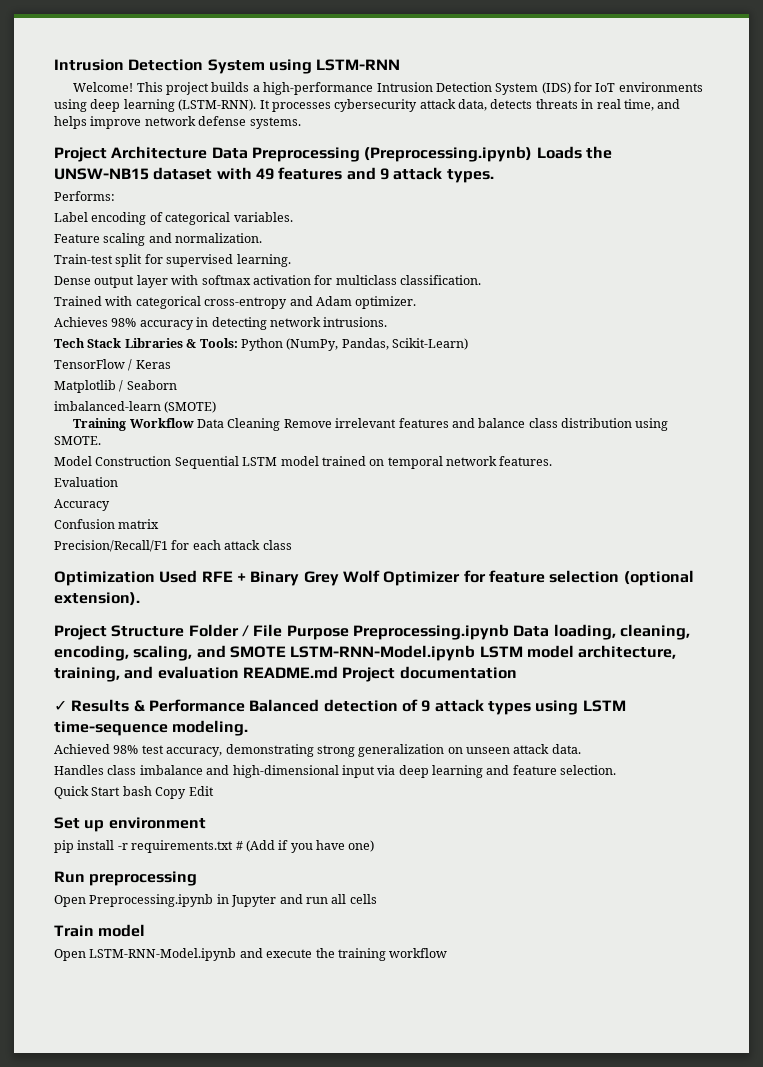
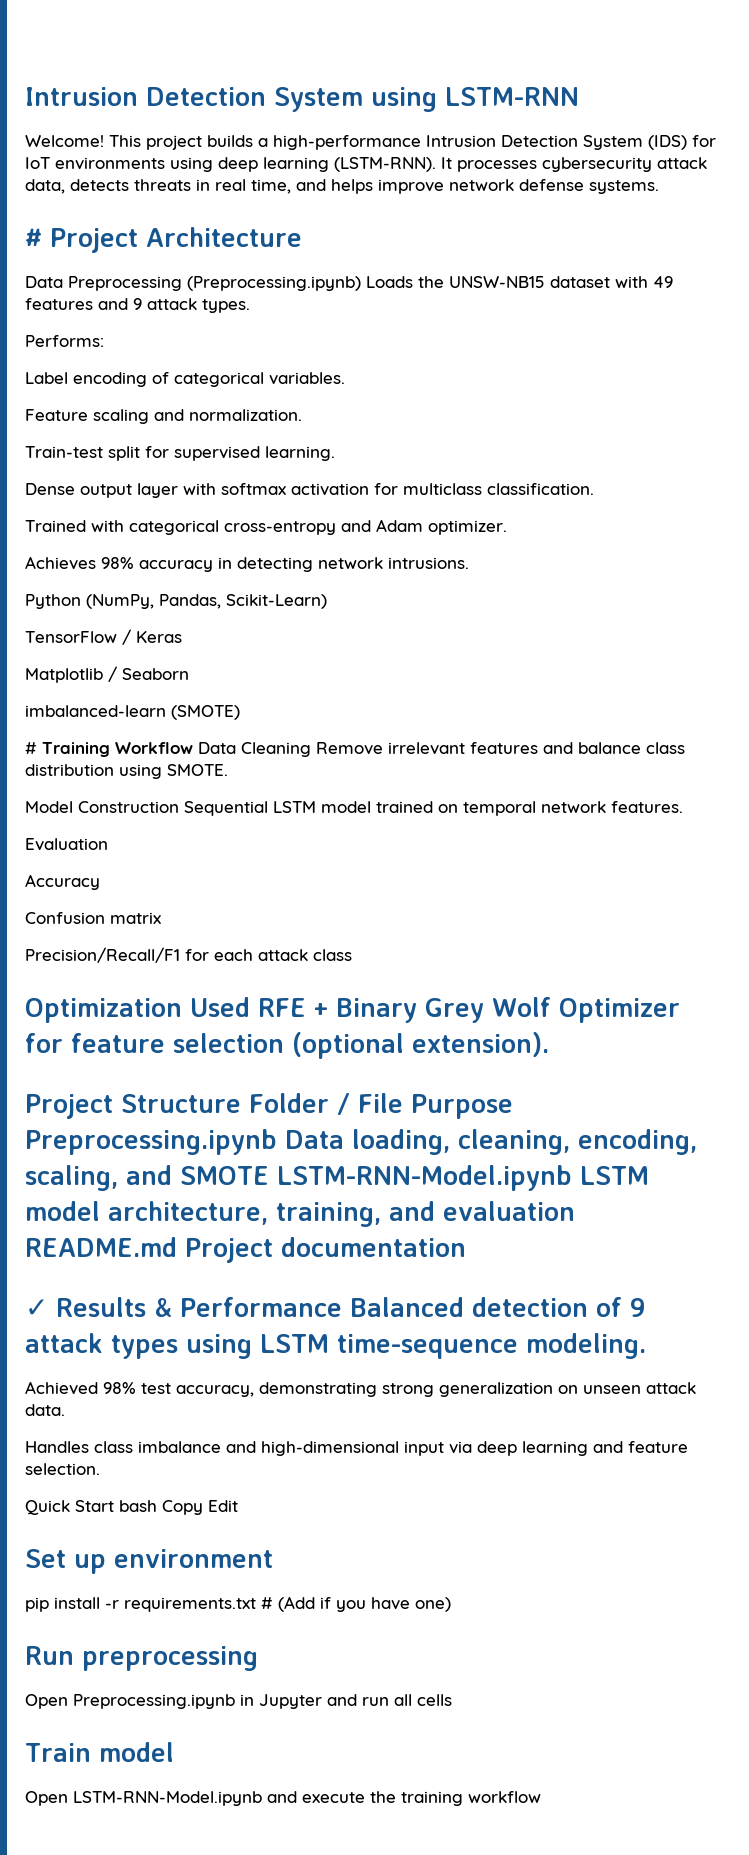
(301, 123) none -> [25,228,42,247] #
(208, 152) none -> (302, 237) //
[54,338,238,348] Tech Stack Libraries & Tools: -> (469, 563) none
(217, 407) none -> [25,742,37,754] #

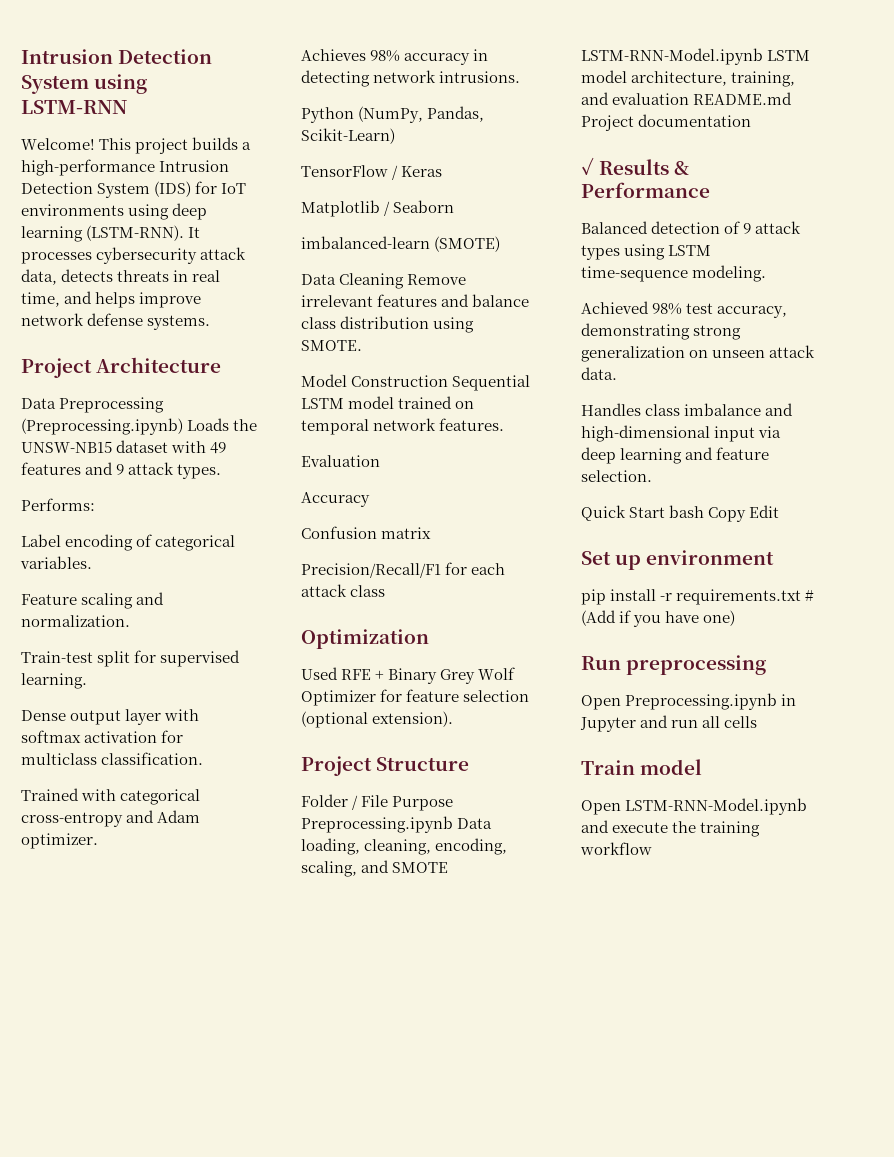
[25,228,42,247] # -> (211, 322) none
[25,742,193,757] # Training Workflow -> (501, 244) none
(182, 1010) none -> (429, 639) //
(241, 1103) none -> (470, 764) //
(342, 1307) none -> (710, 190) //

